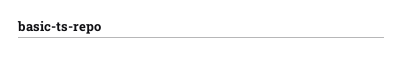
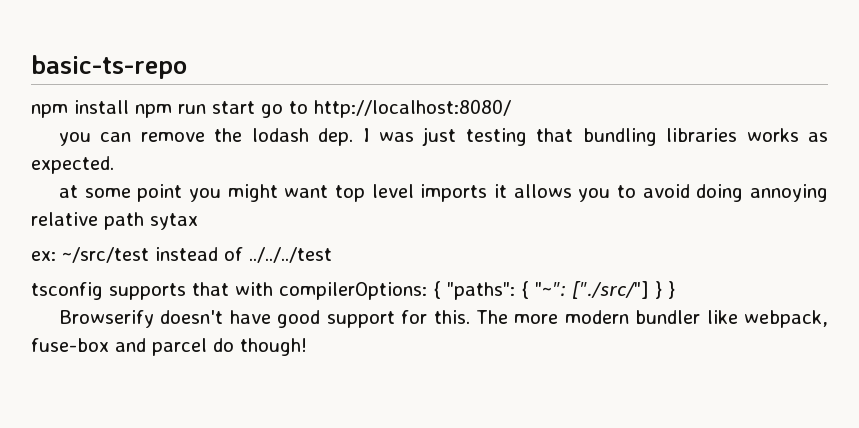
(101, 27) none -> [31,99,511,118] [58,127,828,146] [31,156,114,174] [58,184,828,202] [31,212,198,230] [31,247,332,263] [31,281,675,300] [58,310,828,328] [31,338,307,356] // npm install npm run start go to http://localhost:8080/ // you can remove the lodash dep. I was just testing that bundling libraries works as expected. // at some point you might want top level imports it allows you to avoid doing annoying relative path sytax // ex: ~/src/test instead of ../../../test // tsconfig supports that with compilerOptions: { "paths": { "~": ["./src/"] } } // Browserify doesn't have good support for this. The more modern bundler like webpack, fuse-box and parcel do though!

